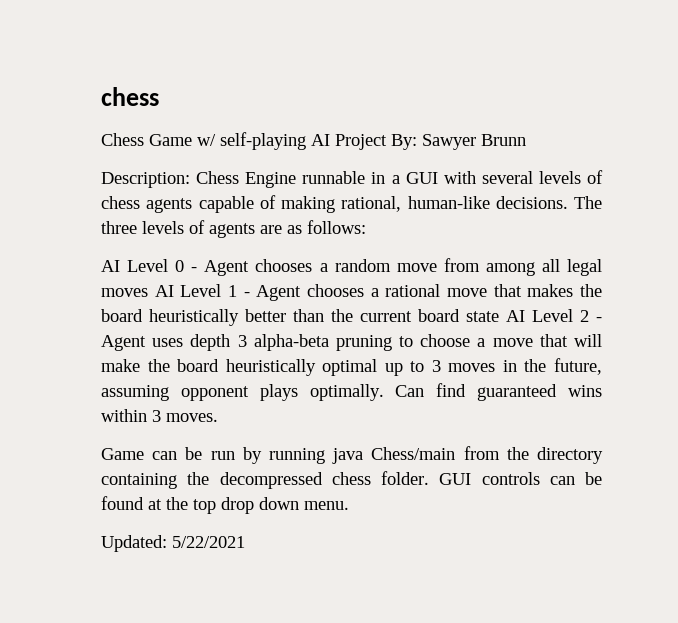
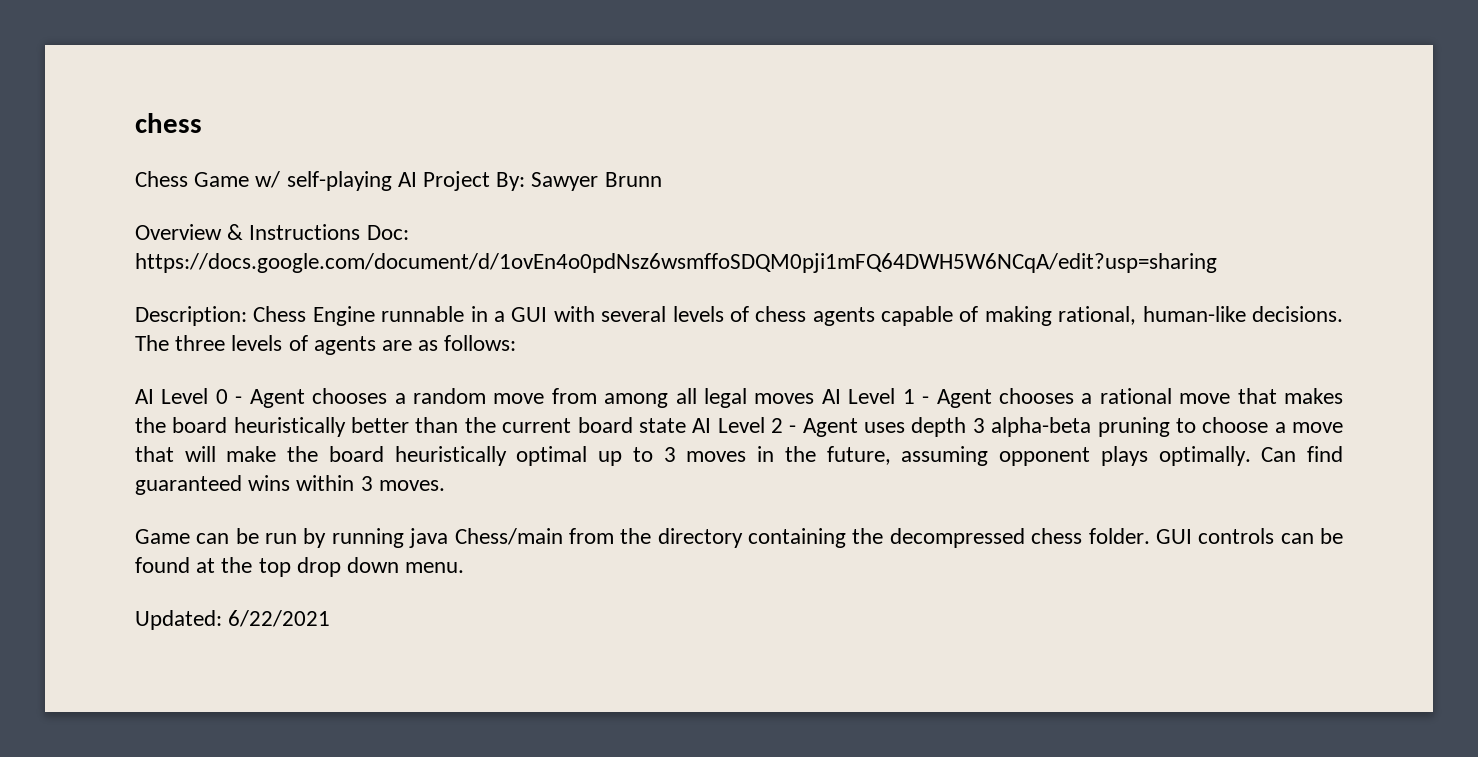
(526, 140) none -> [135,224,409,240] [135,253,1217,273] // Overview & Instructions Doc: https://docs.google.com/document/d/1ovEn4o0pdNsz6wsmffoSDQM0pji1mFQ64DWH5W6NCqA/edit?usp=sharing
[172,536,245,548] 5/22/2021 -> [228,610,331,627] 6/22/2021

